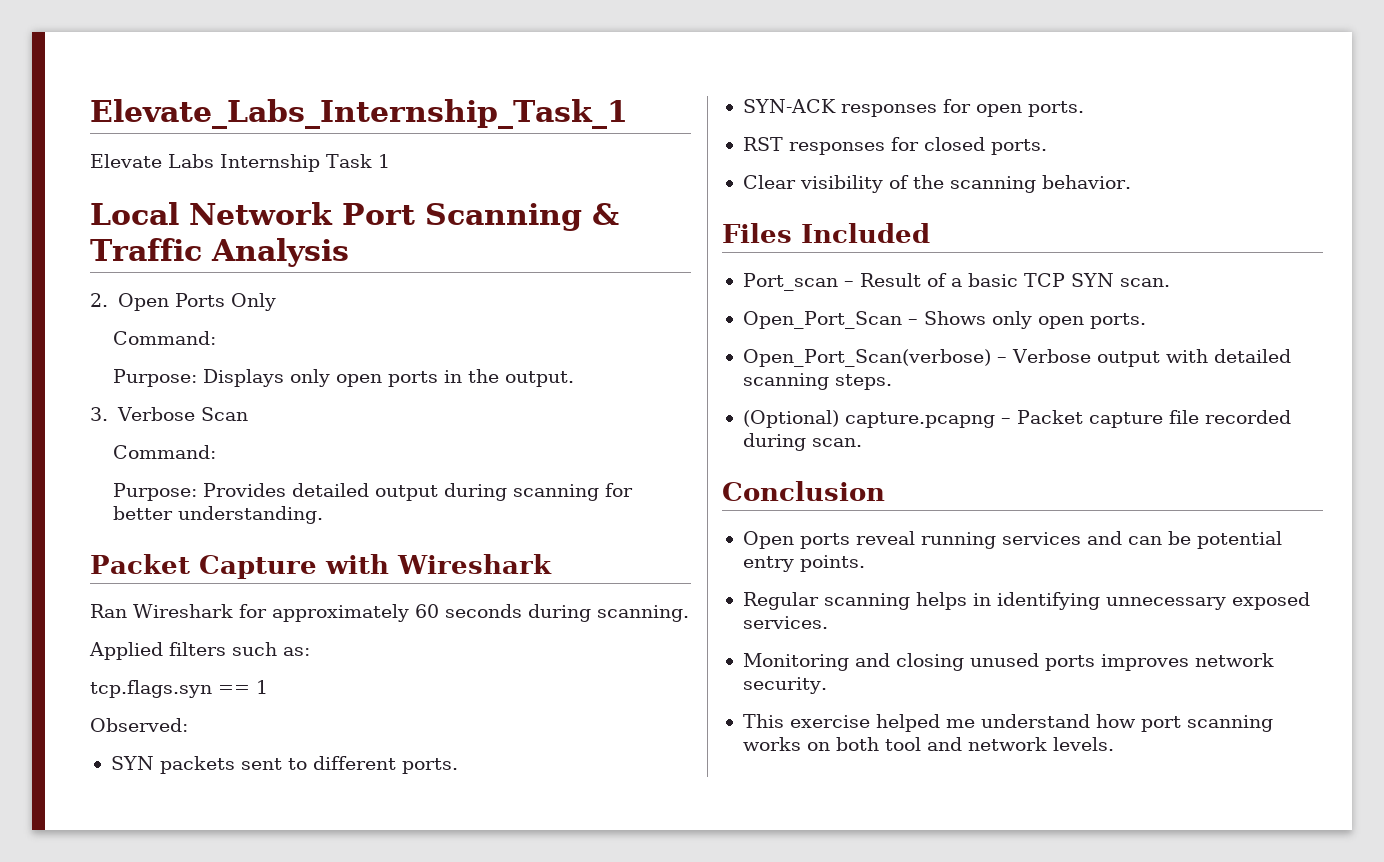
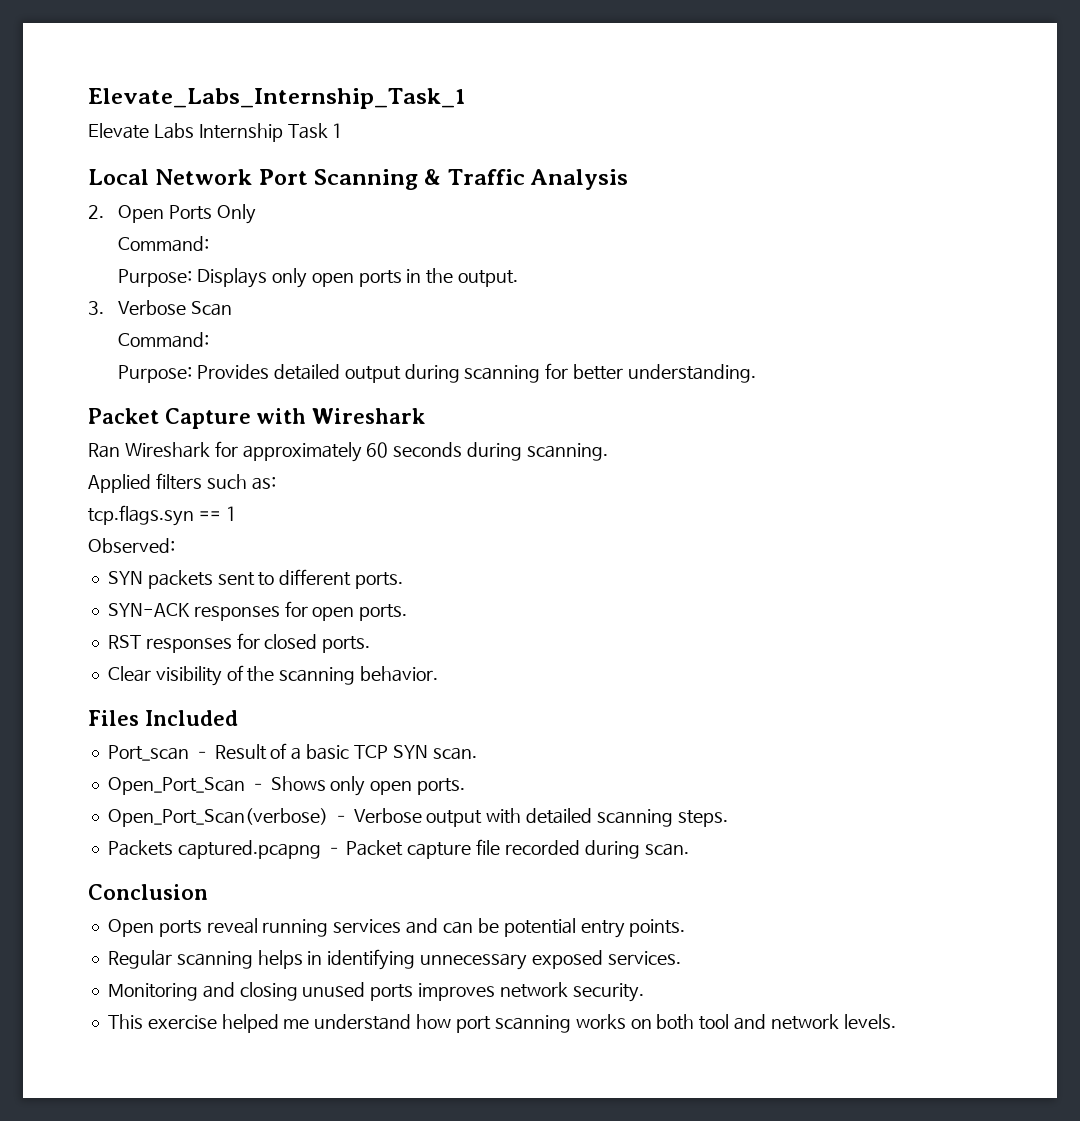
[742,410,995,428] (Optional) capture.pcapng -> [107,840,321,859] Packets captured.pcapng

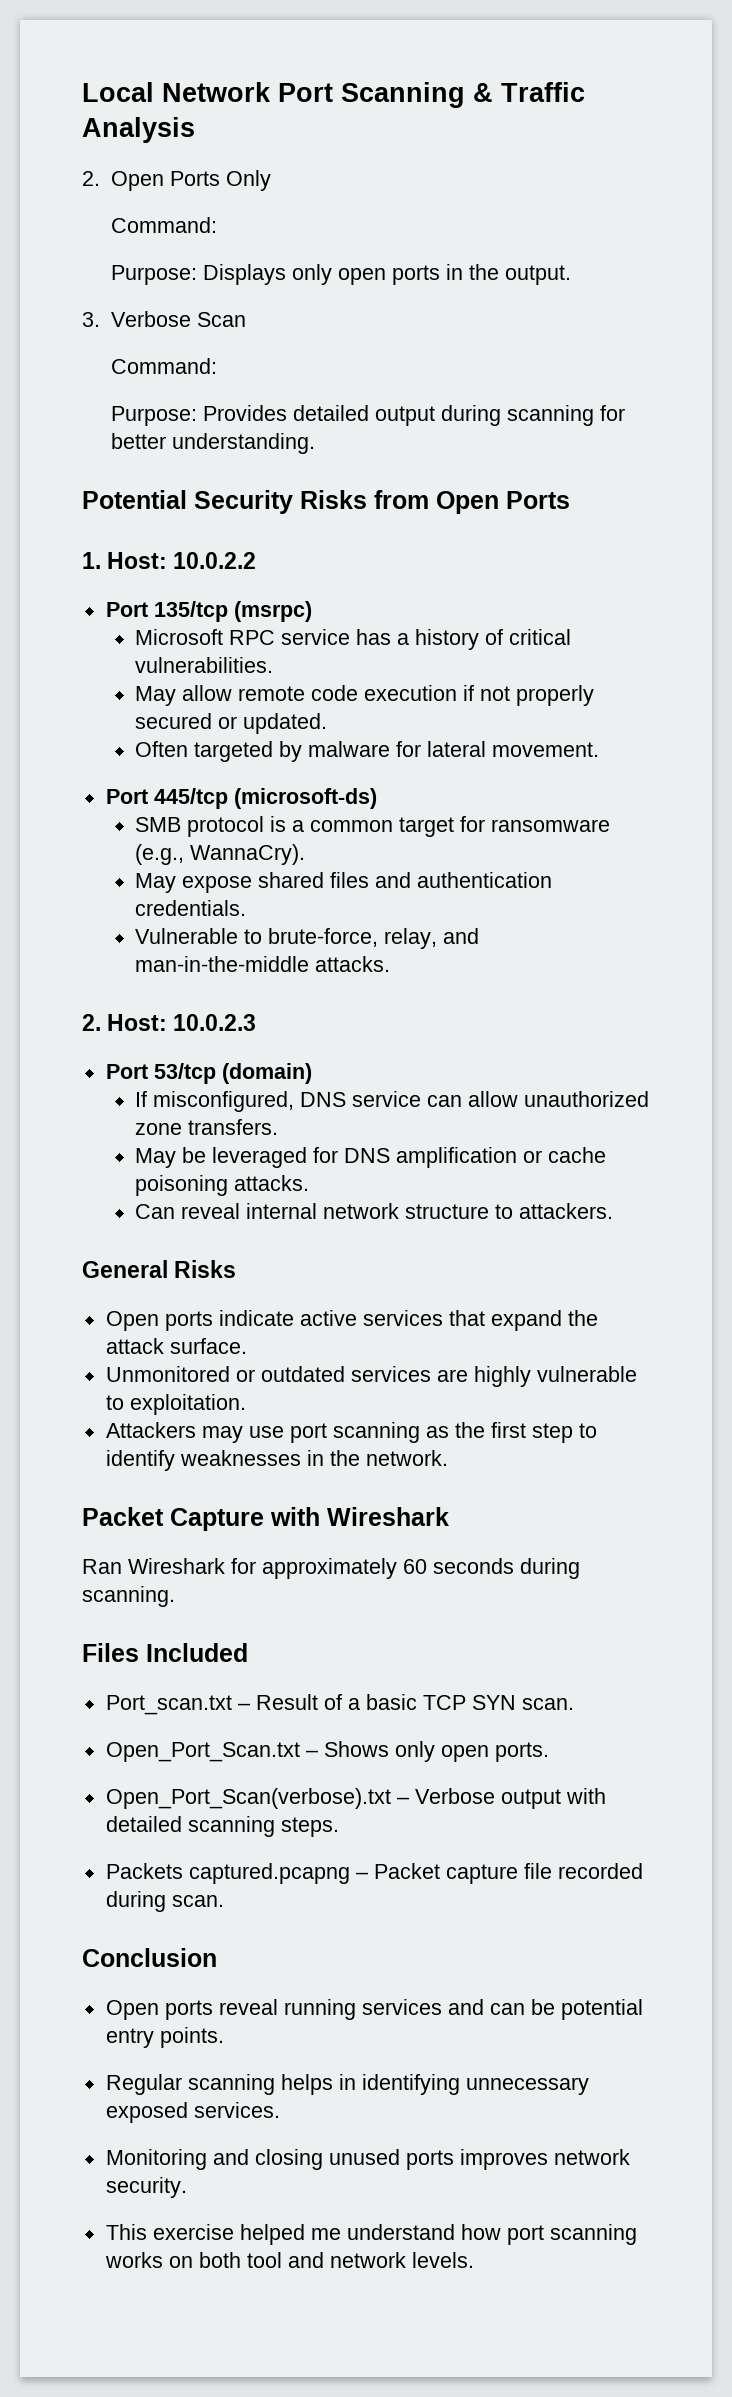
[88,88,465,109] [88,123,344,142] Elevate_Labs_Internship_Task_1 // Elevate Labs Internship Task 1 // -> (82, 92) none
(756, 373) none -> [82,490,570,514] [82,552,257,569] [105,601,312,622] [135,629,572,650] [135,657,274,673] [135,685,595,706] [135,713,328,734] [135,741,600,762] [105,788,377,809] [135,816,611,837] [135,844,306,865] [135,872,553,893] [135,900,247,916] [135,928,480,949] [135,956,391,972] [82,1014,257,1031] [105,1063,312,1084] [135,1091,650,1112] [135,1119,279,1135] [135,1147,607,1168] [135,1175,310,1196] [135,1203,614,1219] [82,1260,237,1278] [105,1310,598,1331] [105,1338,247,1354] [105,1366,637,1387] [105,1394,246,1415] [105,1422,597,1443] [105,1450,448,1471] // Potential Security Risks from Open Ports // 1. Host: 10.0.2.2 // Port 135/tcp (msrpc) // Microsoft RPC service has a history of critical vulnerabilities. // May allow remote code execution if not properly secured or updated. // Often targeted by malware for lateral movement. // Port 445/tcp (microsoft-ds) // SMB protocol is a common target for ransomware (e.g., WannaCry). // May expose shared files and authentication credentials. // Vulnerable to brute-force, relay, and man-in-the-middle attacks. // 2. Host: 10.0.2.3 // Port 53/tcp (domain) // If misconfigured, DNS service can allow unauthorized zone transfers. // May be leveraged for DNS amplification or cache poisoning attacks. // Can reveal internal network structure to attackers. // General Risks // Open ports indicate active services that expand the attack surface. // Unmonitored or outdated services are highly vulnerable to exploitation. // Attackers may use port scanning as the first step to identify weaknesses in the network.
[88,473,276,493] [88,505,237,526] [88,538,175,553] [107,569,404,589] [107,601,408,621] [107,633,371,653] [107,665,439,686] // Applied filters such as: // tcp.flags.syn == 1 // Observed: // SYN packets sent to different ports. // SYN-ACK responses for open ports. // RST responses for closed ports. // Clear visibility of the scanning behavior. -> (175, 1596) none
[107,745,189,761] Port_scan -> [105,1695,232,1715] Port_scan.txt
[107,777,245,795] Open_Port_Scan -> [105,1742,300,1762] Open_Port_Scan.txt
[107,808,328,827] Open_Port_Scan(verbose) -> [105,1788,391,1809] Open_Port_Scan(verbose).txt

